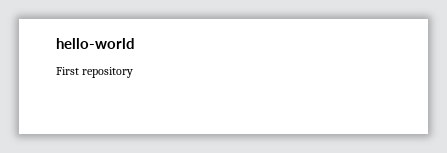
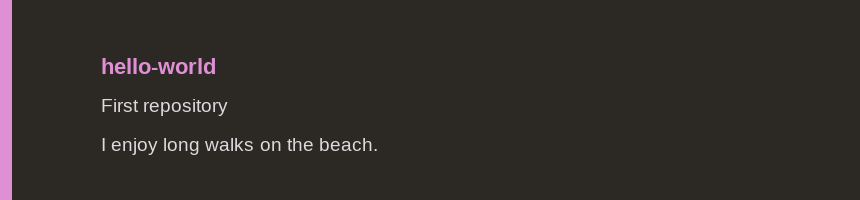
(134, 72) none -> [101,138,378,155] // I enjoy long walks on the beach.

